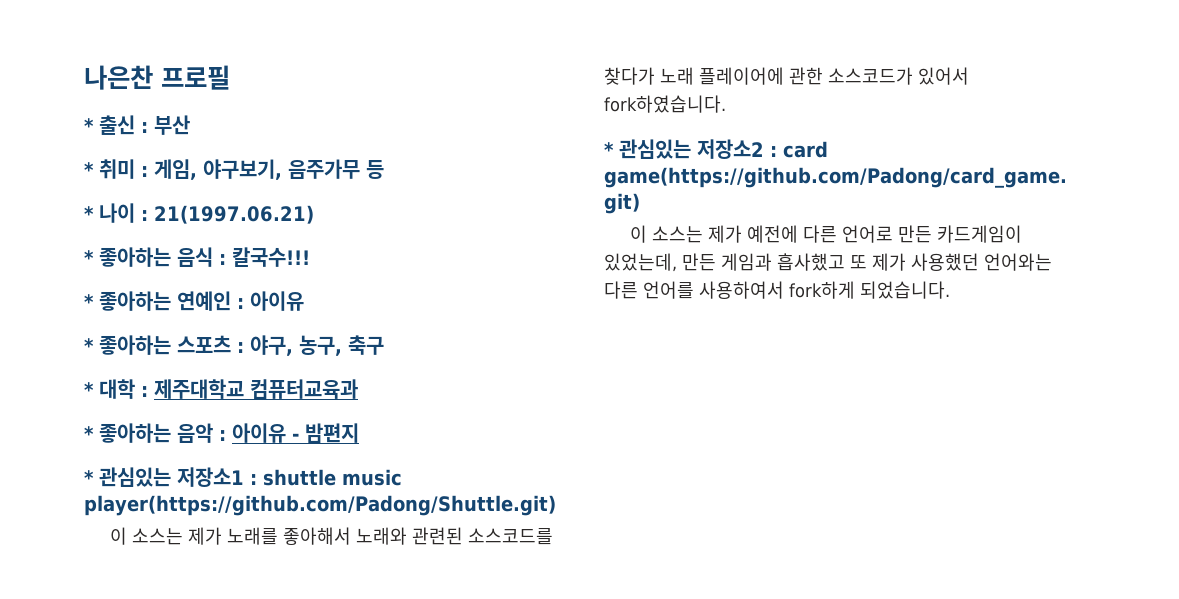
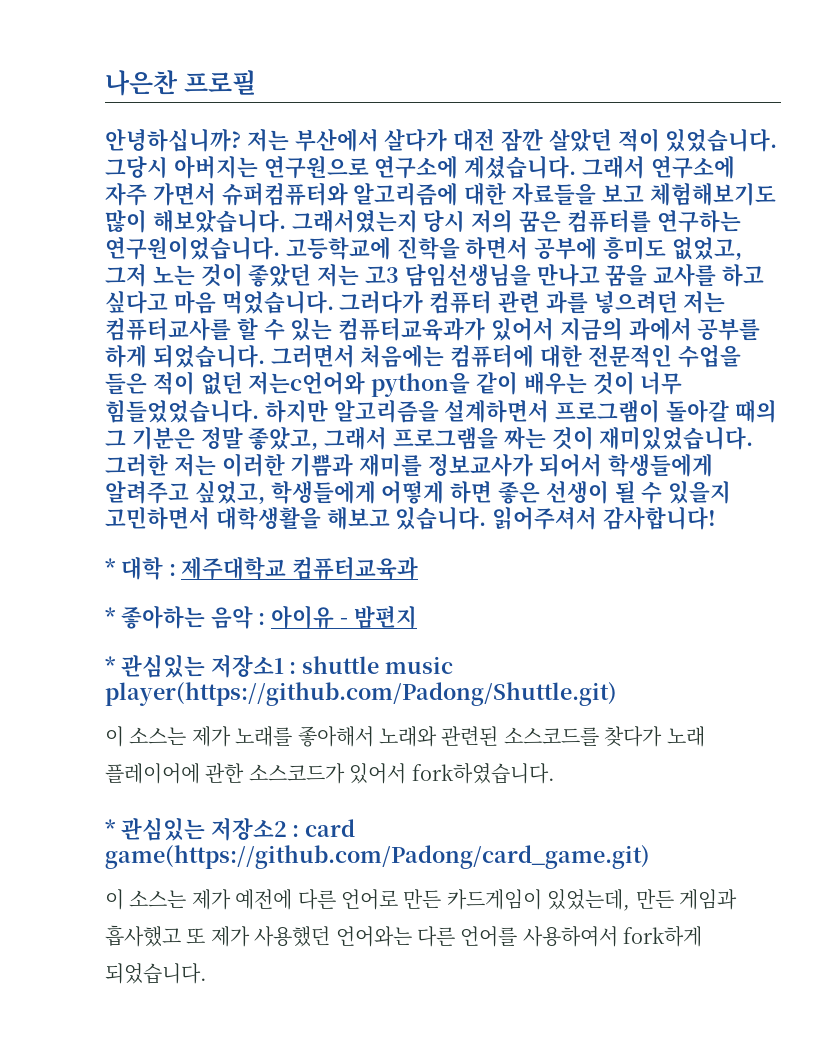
[84,115,190,135] [84,159,384,180] [84,203,314,224] [84,247,310,267] [84,291,304,311] [84,335,384,356] * 출신 : 부산 // * 취미 : 게임, 야구보기, 음주가무 등 // * 나이 : 21(1997.06.21) // * 좋아하는 음식 : 칼국수!!! // * 좋아하는 연예인 : 아이유 // * 좋아하는 스포츠 : 야구, 농구, 축구 -> [105,128,778,152] [105,155,735,179] [105,182,776,206] [105,209,741,233] [105,236,742,260] [105,263,765,287] [105,290,726,314] [105,317,761,341] [105,344,741,368] [105,371,683,397] [105,399,777,423] [105,426,754,450] [105,453,713,477] [105,480,732,504] [105,507,717,530] 안녕하십니까? 저는 부산에서 살다가 대전 잠깐 살았던 적이 있었습니다. 그당시 아버지는 연구원으로 연구소에 계셨습니다. 그래서 연구소에 자주 가면서 슈퍼컴퓨터와 알고리즘에 대한 자료들을 보고 체험해보기도 많이 해보았습니다. 그래서였는지 당시 저의 꿈은 컴퓨터를 연구하는 연구원이었습니다. 고등학교에 진학을 하면서 공부에 흥미도 없었고, 그저 노는 것이 좋았던 저는 고3 담임선생님을 만나고 꿈을 교사를 하고 싶다고 마음 먹었습니다. 그러다가 컴퓨터 관련 과를 넣으려던 저는 컴퓨터교사를 할 수 있는 컴퓨터교육과가 있어서 지금의 과에서 공부를 하게 되었습니다. 그러면서 처음에는 컴퓨터에 대한 전문적인 수업을 들은 적이 없던 저는c언어와 python을 같이 배우는 것이 너무 힘들었었습니다. 하지만 알고리즘을 설계하면서 프로그램이 돌아갈 때의 그 기분은 정말 좋았고, 그래서 프로그램을 짜는 것이 재미있었습니다. 그러한 저는 이러한 기쁨과 재미를 정보교사가 되어서 학생들에게 알려주고 싶었고, 학생들에게 어떻게 하면 좋은 선생이 될 수 있을지 고민하면서 대학생활을 해보고 있습니다. 읽어주셔서 감사합니다!

